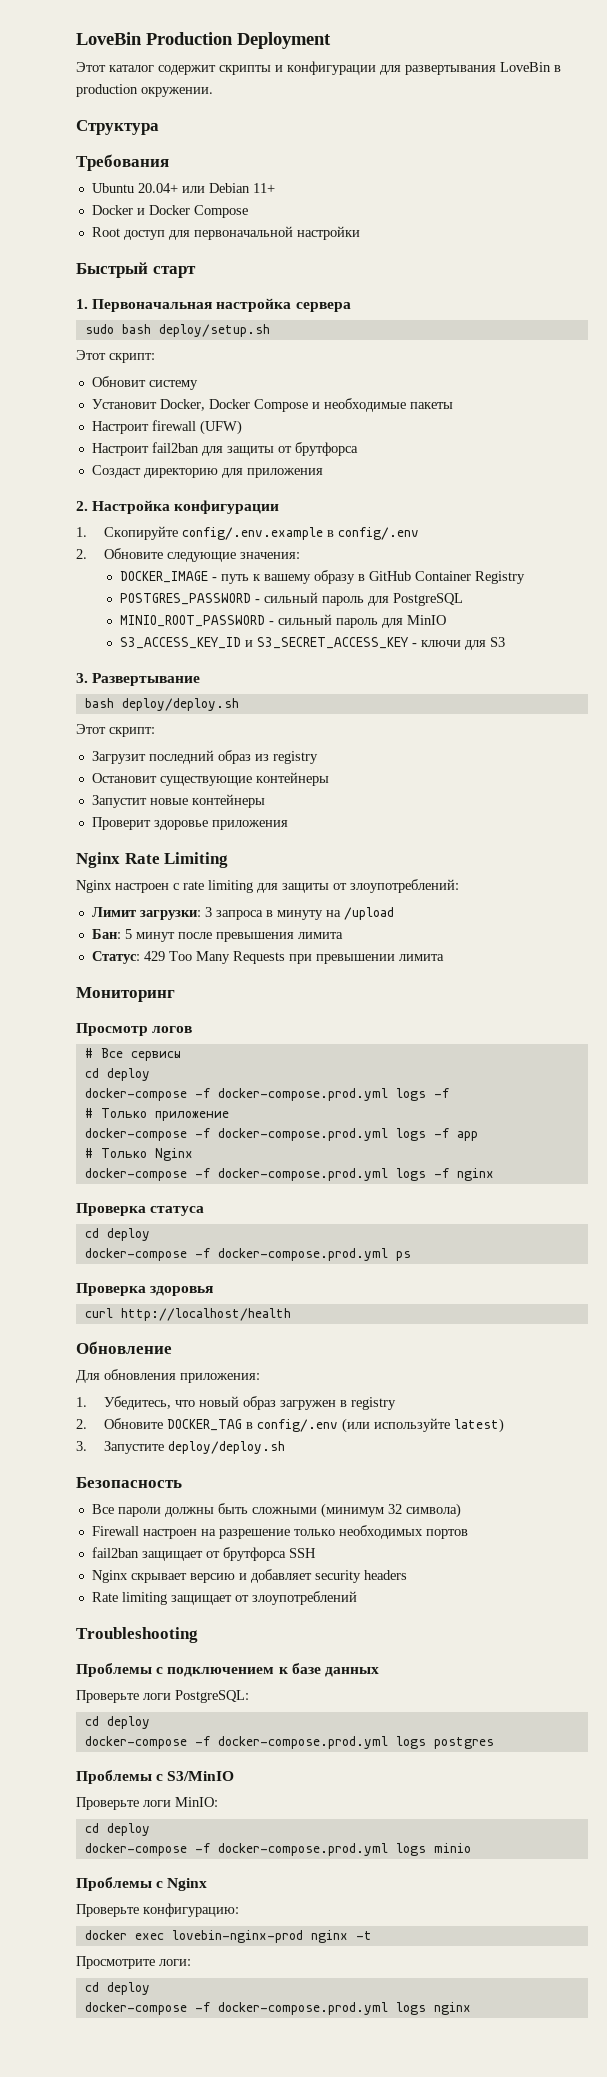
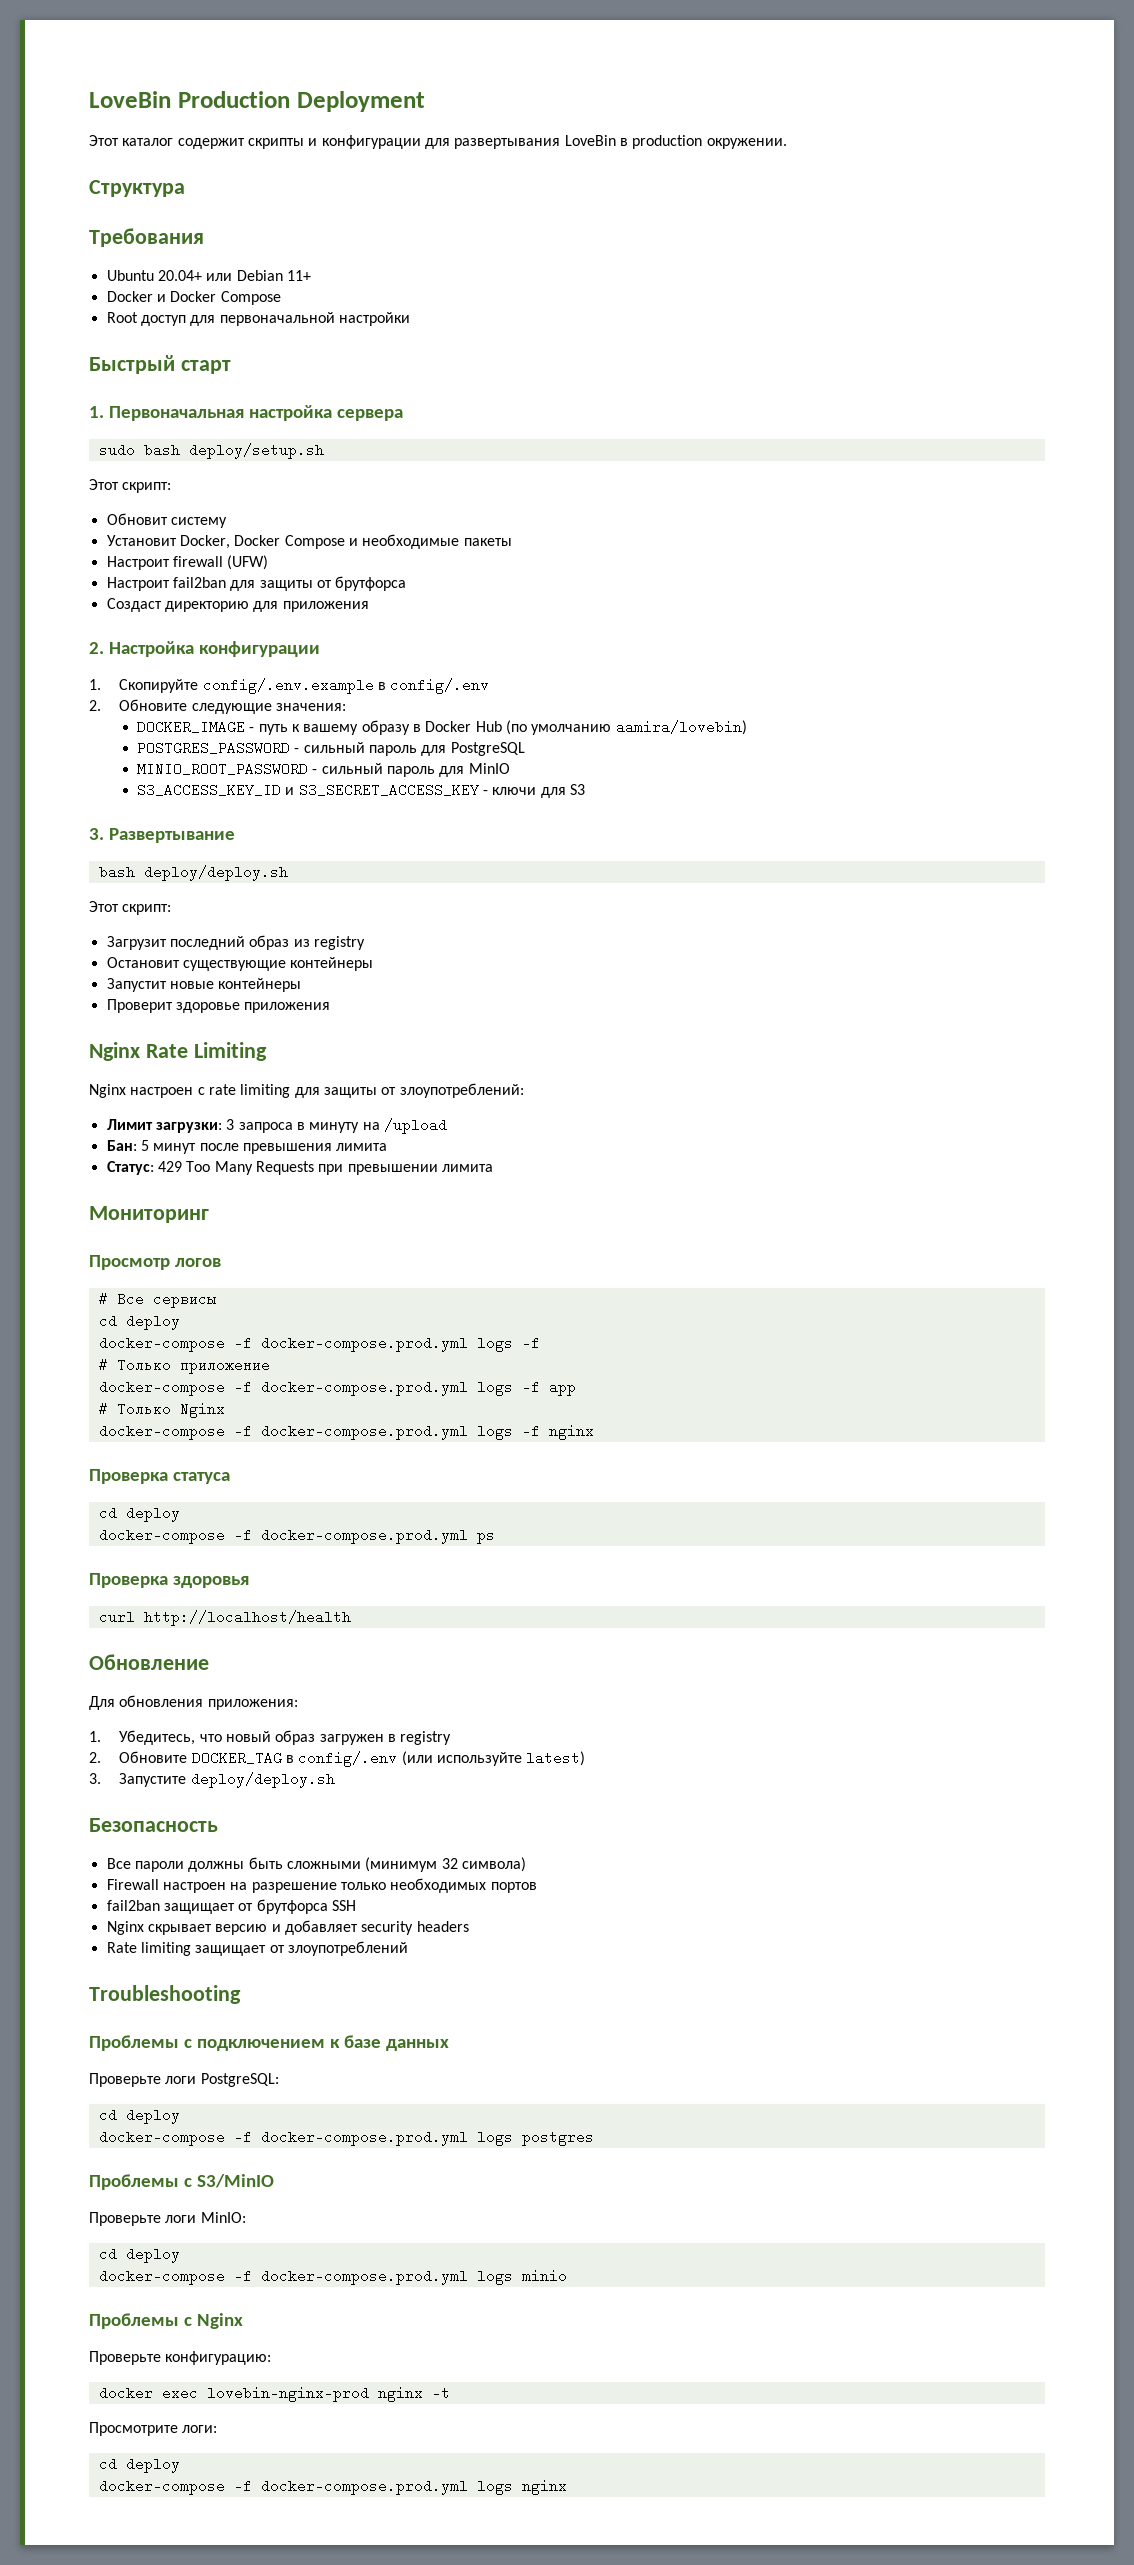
[369,571,526,584] GitHub Container Registry -> [425,720,747,735] Docker Hub (по умолчанию aamira/lovebin)

